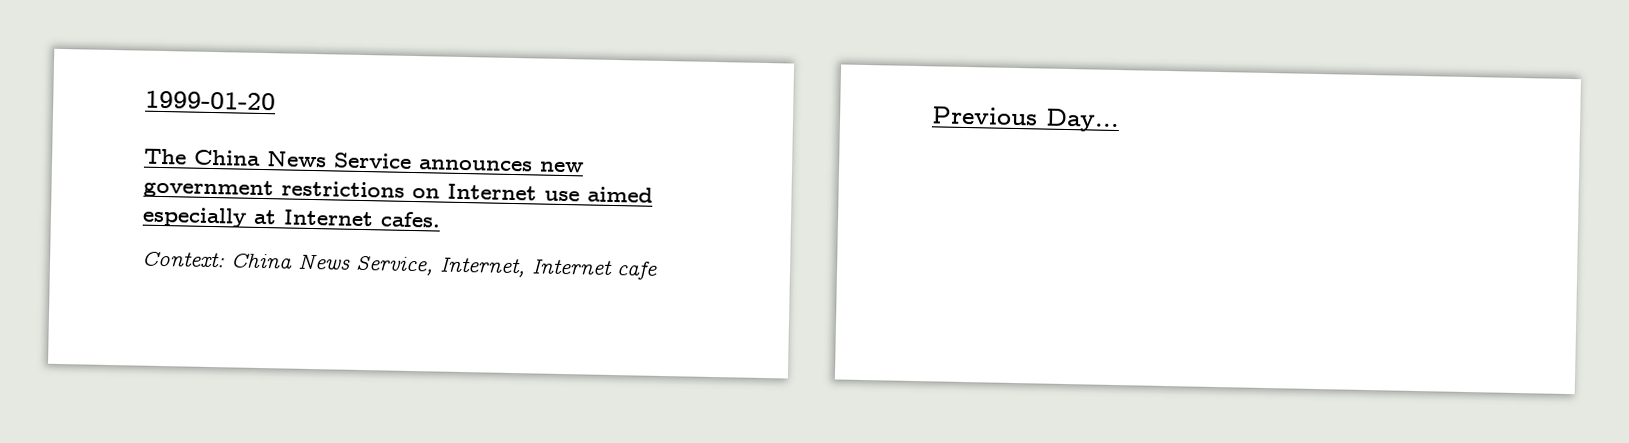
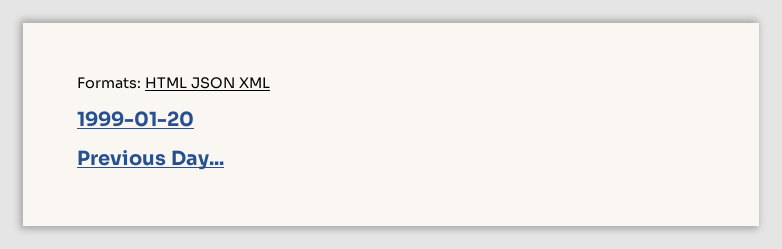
[145,90,276,111] [144,148,584,173] [143,178,653,203] [142,206,441,228] [141,251,658,280] 1999-01-20 // The China News Service announces new government restrictions on Internet use aimed especially at Internet cafes. // Context: China News Service, Internet, Internet cafe -> [77,77,270,89] [77,111,194,127] Formats: HTML JSON XML // 1999-01-20

